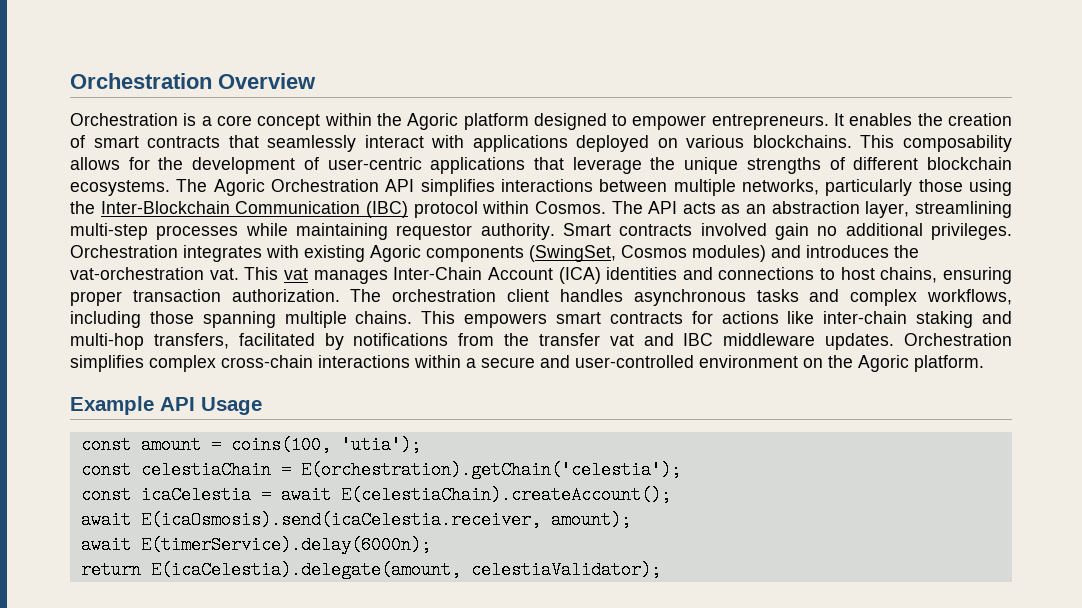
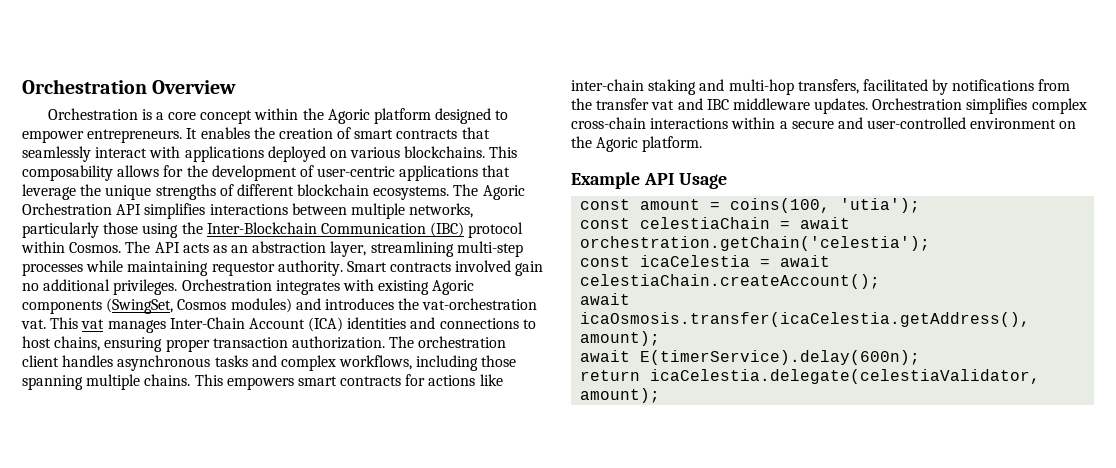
[300,461,681,479] E(orchestration).getChain('celestia'); -> [800,217,851,229] [580,236,931,251] await orchestration.getChain('celestia');
[340,486,671,504] [80,511,541,529] E(celestiaChain).createAccount(); // await E(icaOsmosis).send(icaCelestia.receiver, -> [580,274,881,289] [580,293,631,305] [580,312,1031,327] celestiaChain.createAccount(); // await icaOsmosis.transfer(icaCelestia.getAddress(),
[140,536,431,554] E(timerService).delay(6000n); -> [640,350,921,365] E(timerService).delay(600n);
[150,561,661,579] E(icaCelestia).delegate(amount, celestiaValidator); -> [650,369,1041,384] [580,388,661,403] icaCelestia.delegate(celestiaValidator, amount);

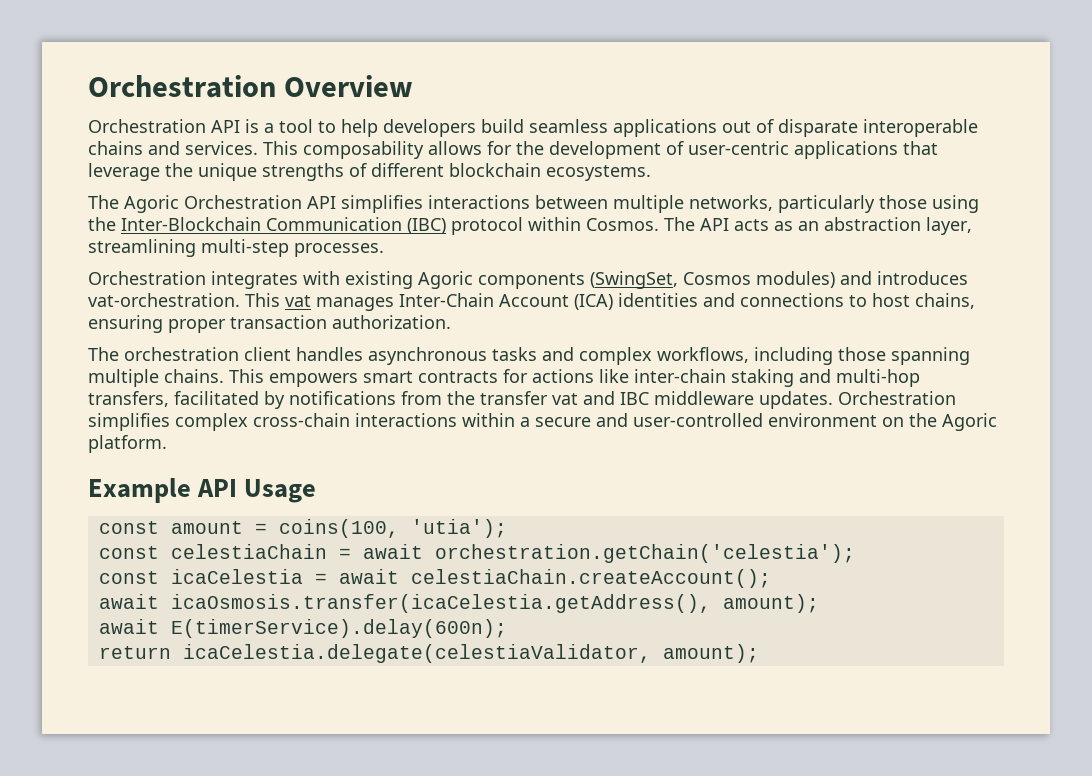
(138, 114) none -> [211,120,240,133] API
[168,108,509,124] [22,127,490,143] [22,146,486,162] core concept within the Agoric platform designed to empower entrepreneurs. It enables the creation of smart contracts that seamlessly interact with applications deployed on various blockchains. -> [279,119,978,137] [88,141,258,155] tool to help developers build seamless applications out of disparate interoperable chains and services.
(450, 193) none -> (651, 173) //
[22,260,544,276] [22,279,178,295] processes while maintaining requestor authority. Smart contracts involved gain no additional privileges. -> [294,243,384,257] processes. //
[398,298,538,310] [21,319,46,329] the vat-orchestration vat. -> [88,293,240,307] vat-orchestration.
(385, 342) none -> (451, 322) //

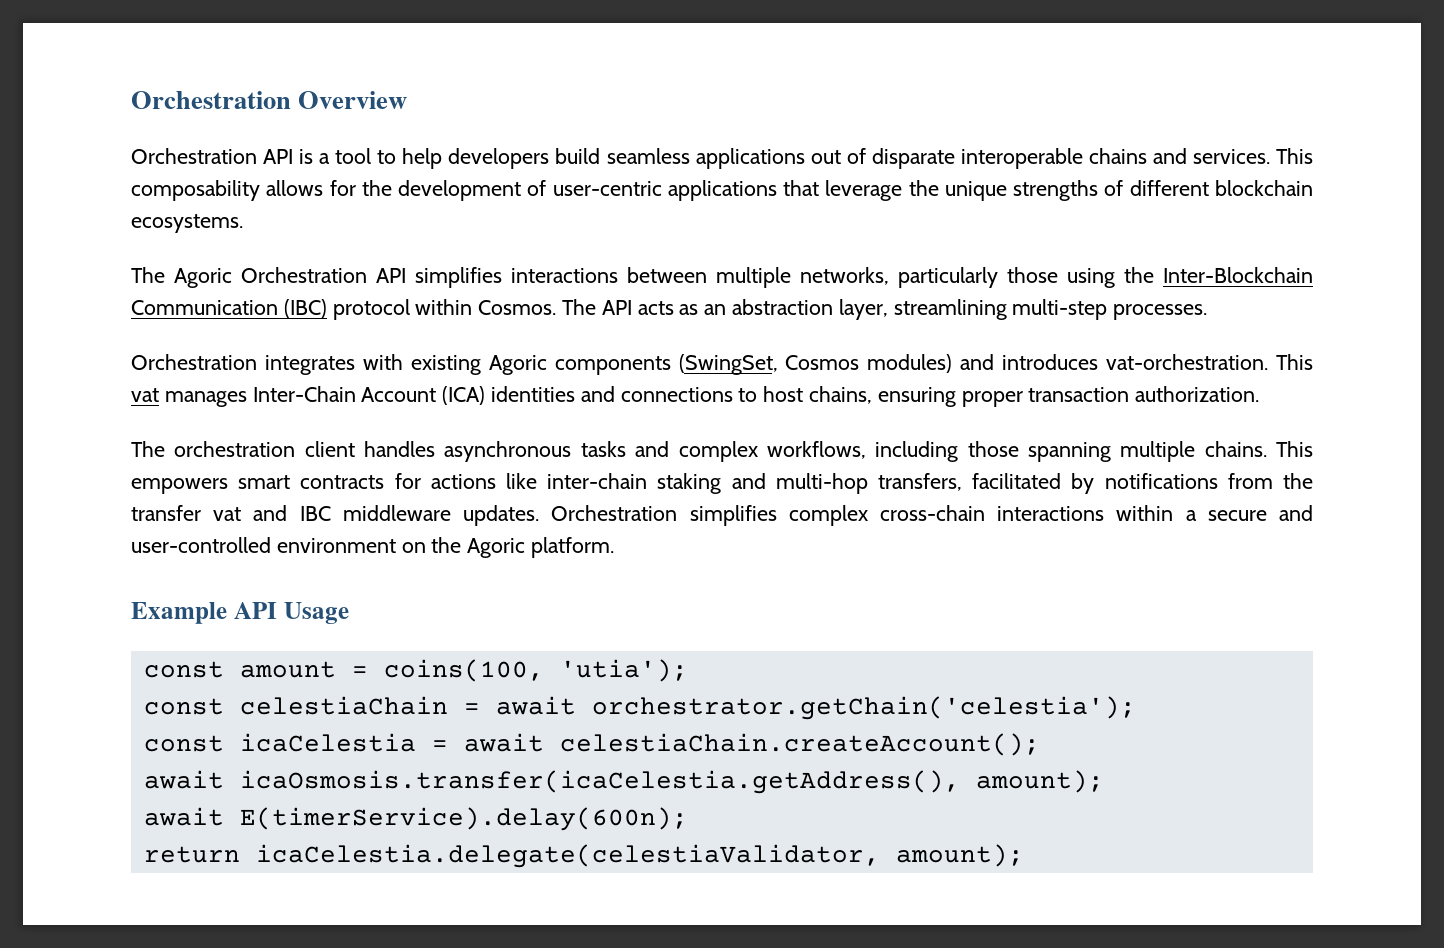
[434,544,855,563] orchestration.getChain('celestia'); -> [591,696,1136,720] orchestrator.getChain('celestia');

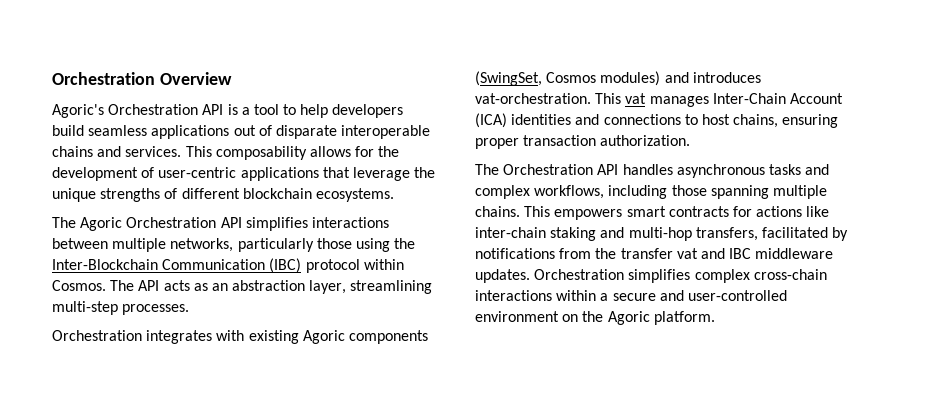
(408, 100) none -> [52,104,104,118] Agoric's
[174,441,355,457] orchestration client -> [503,164,619,175] Orchestration API
[131,602,349,624] [143,659,688,682] [143,696,1136,720] [143,733,1040,756] [143,770,1104,794] [143,807,688,831] [143,844,1024,868] // Example API Usage // const amount = coins(100, 'utia'); // const celestiaChain = await orchestrator.getChain('celestia'); // const icaCelestia = await celestiaChain.createAccount(); // await icaOsmosis.transfer(icaCelestia.getAddress(), amount); // await E(timerService).delay(600n); // return icaCelestia.delegate(celestiaValidator, amount); -> (715, 318) none

